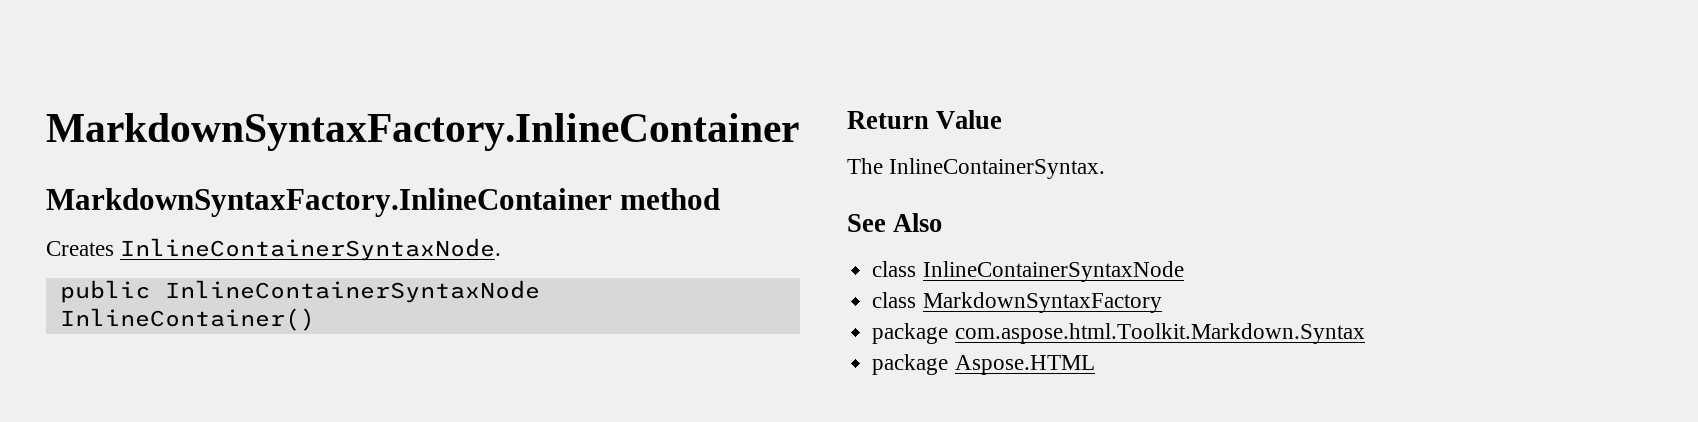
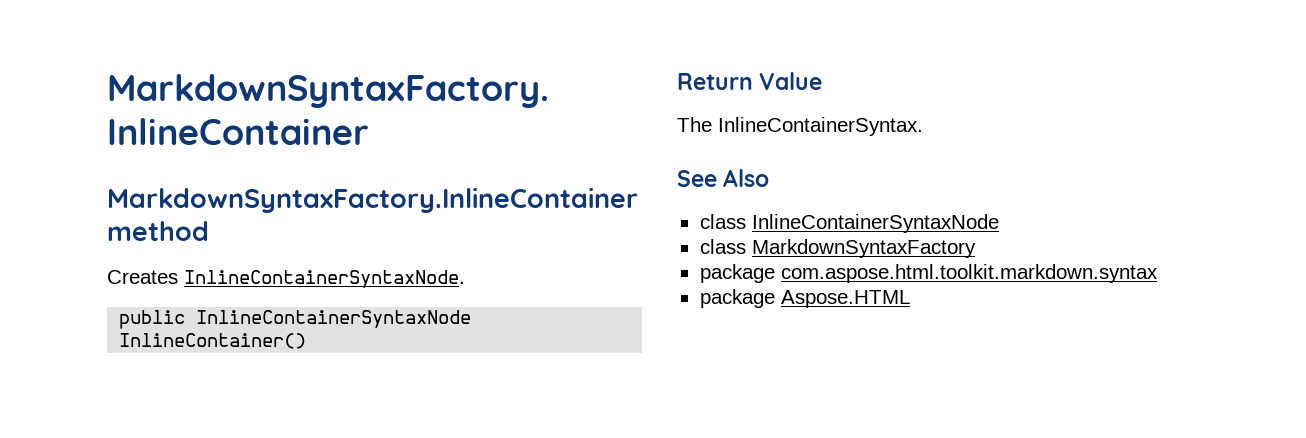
[954,323,1365,344] com.aspose.html.Toolkit.Markdown.Syntax -> [780,264,1158,283] com.aspose.html.toolkit.markdown.syntax

